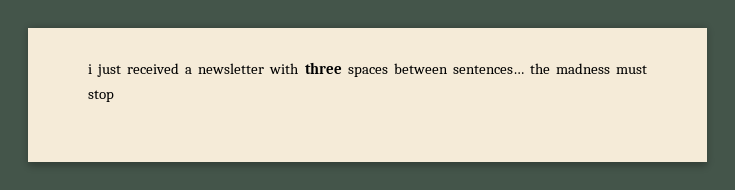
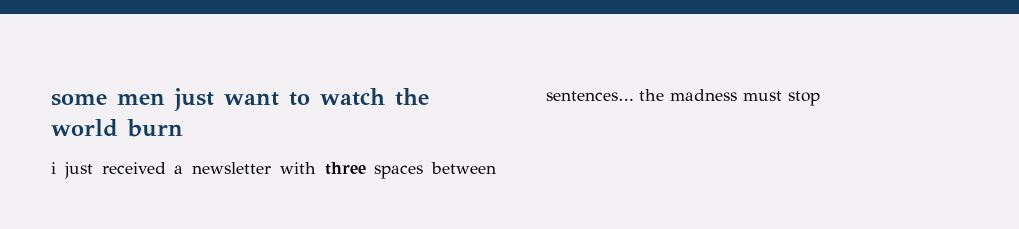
(88, 69) none -> [51,88,429,111] [51,119,183,137] some men just want to watch the world burn //

